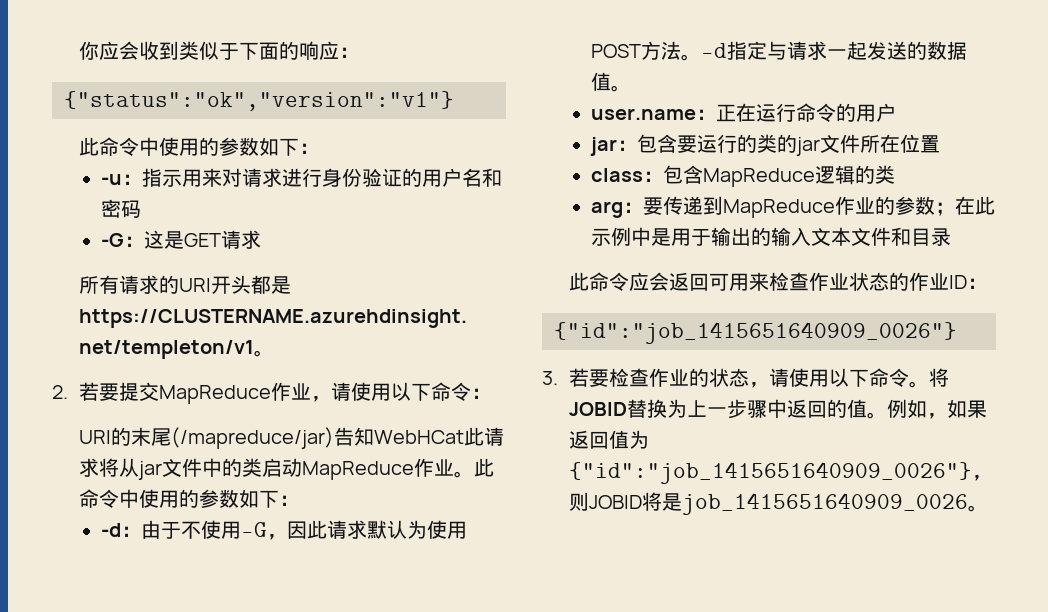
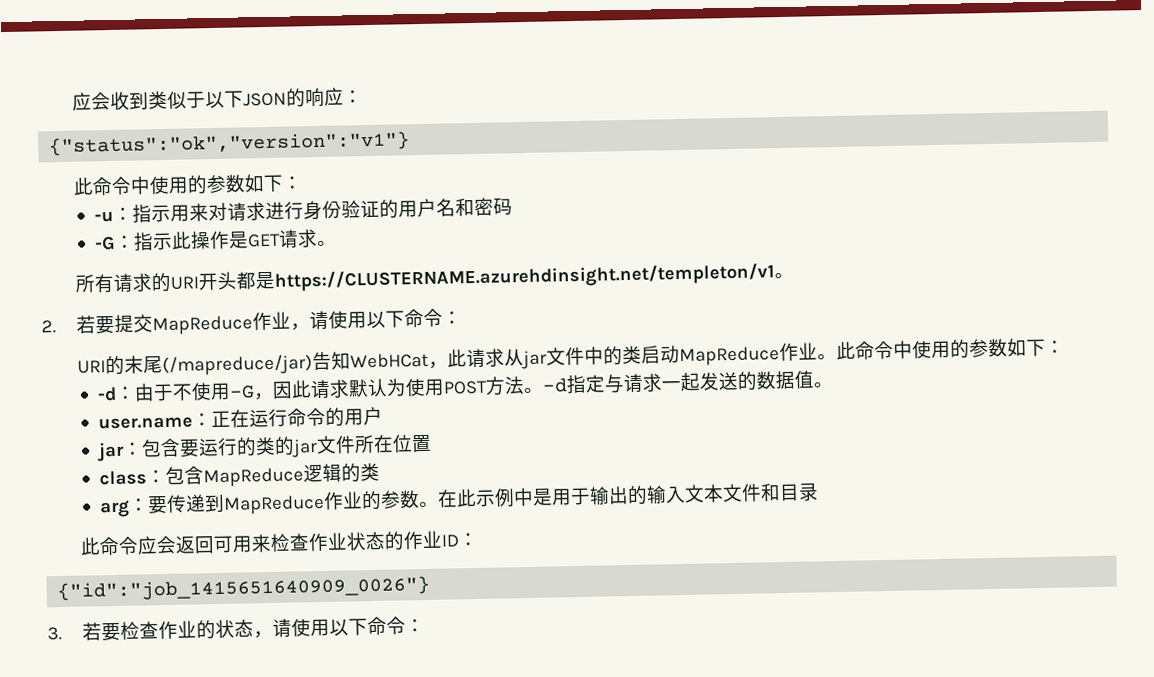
[79,41,100,60] 你 -> (71, 101) none
[239,42,280,60] 下面 -> [204,90,287,109] 以下JSON
[144,230,165,249] 这 -> [133,230,231,252] 指示此操作
(262, 239) none -> [317,240,338,247] 。
[464,427,505,446] [79,458,120,477] 此请求将 -> [427,348,505,369] ，此请求
[935,202,956,216] ； -> [419,501,440,508] 。
[909,368,950,388] [569,399,988,419] [569,430,650,449] [569,462,993,484] [569,492,989,515] 。将JOBID替换为上一步骤中返回的值。例如，如果返回值为{"id":"job_1415651640909_0026"}，则JOBID将是job_1415651640909_0026。 -> [404,619,425,633] ：

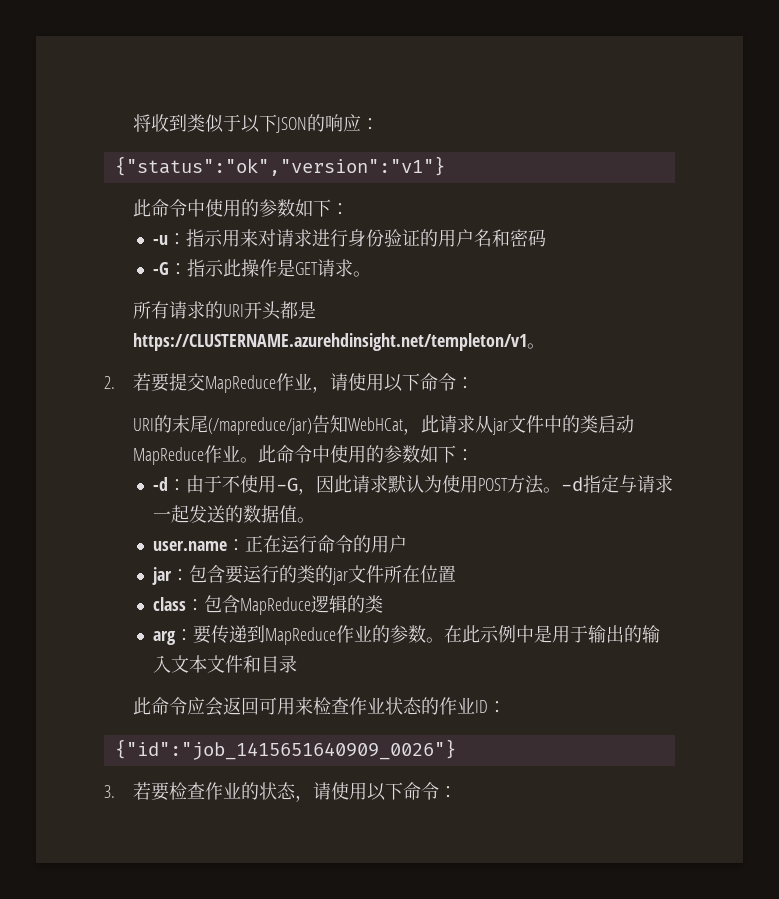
[71,91,111,111] 应会 -> [132,114,151,132] 将

